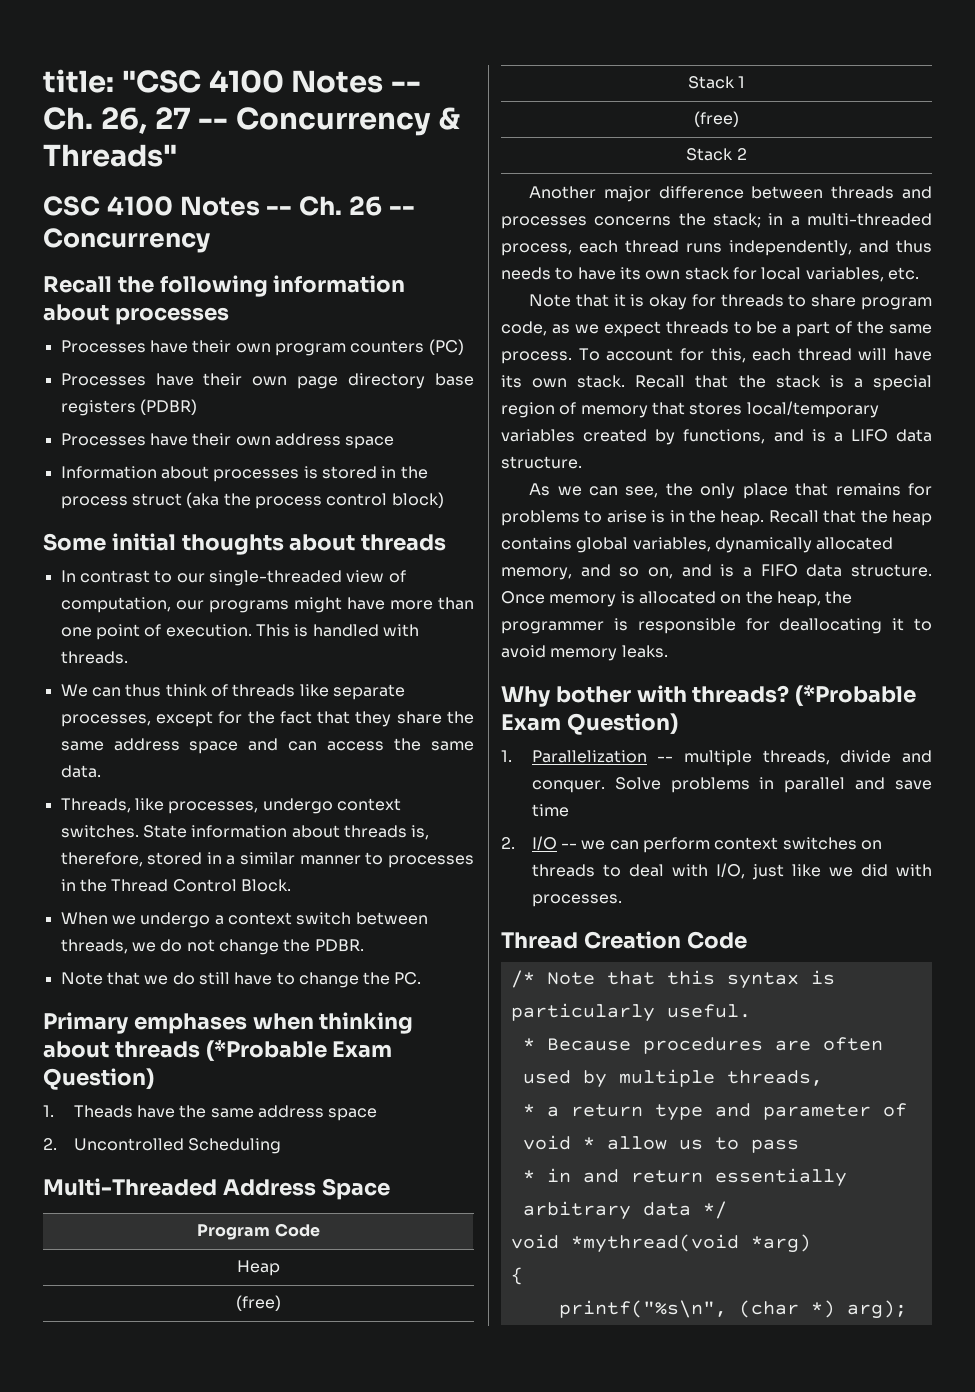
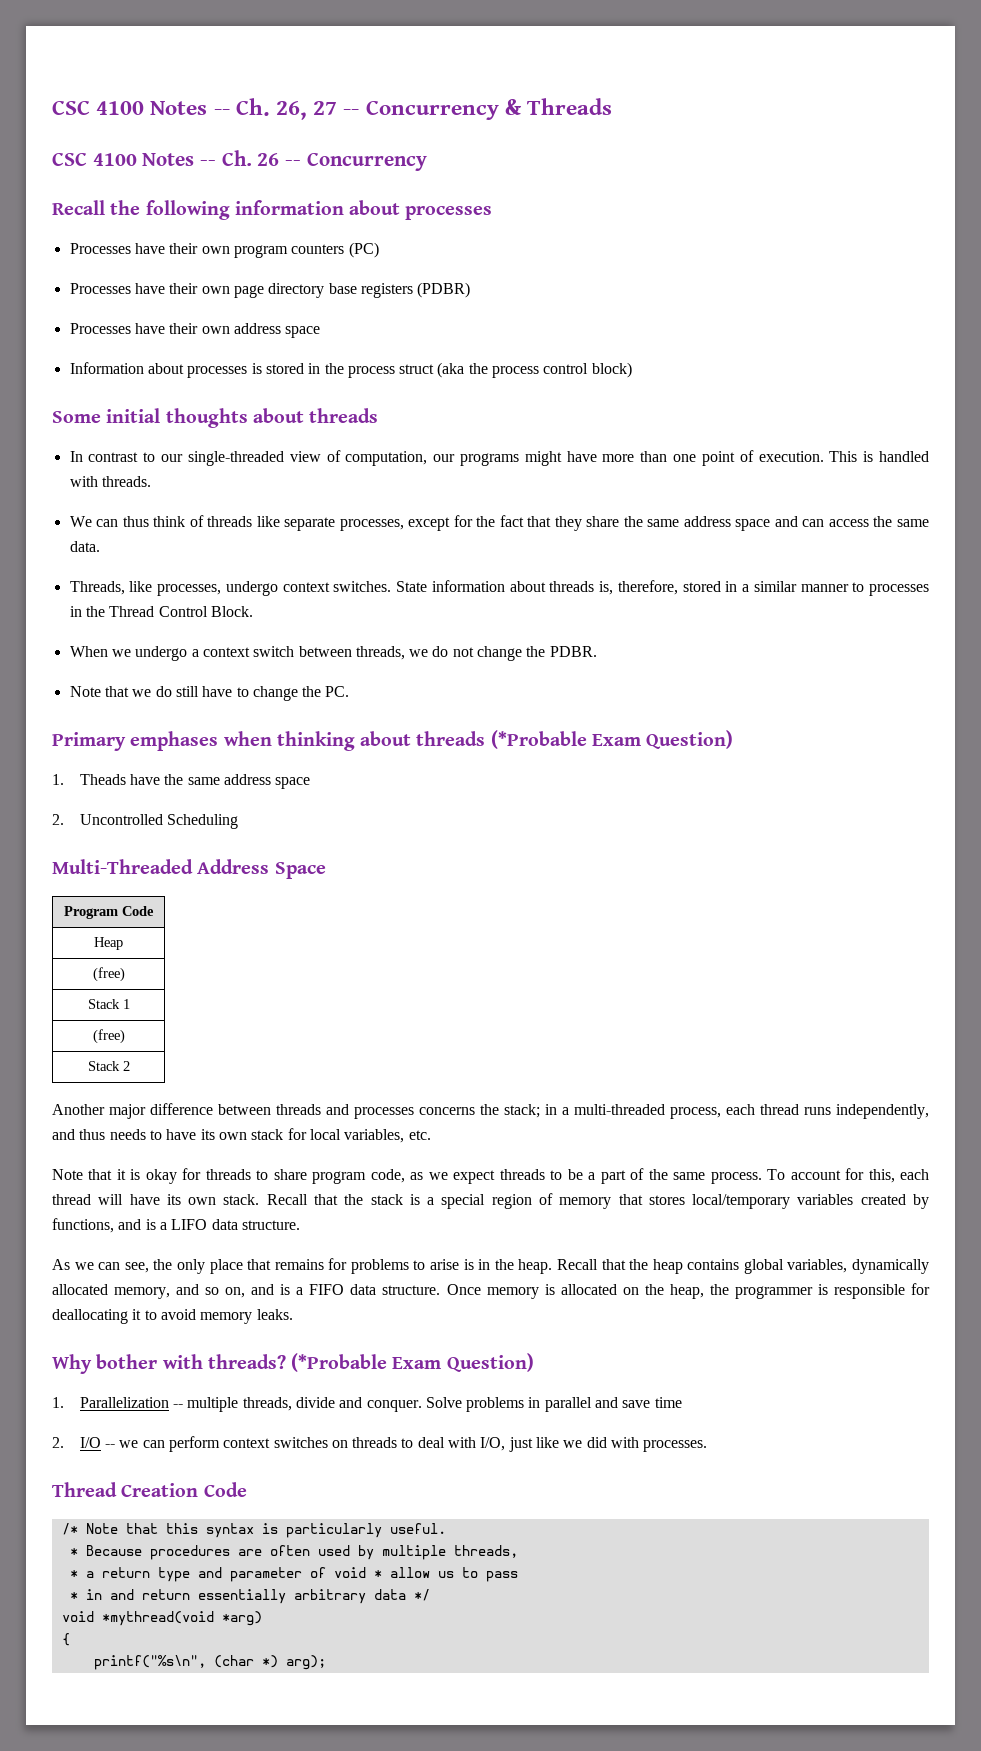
[43,69,201,93] title: "CSC -> [52,100,90,115] CSC
[43,144,177,167] Threads" -> [527,98,613,115] Threads

